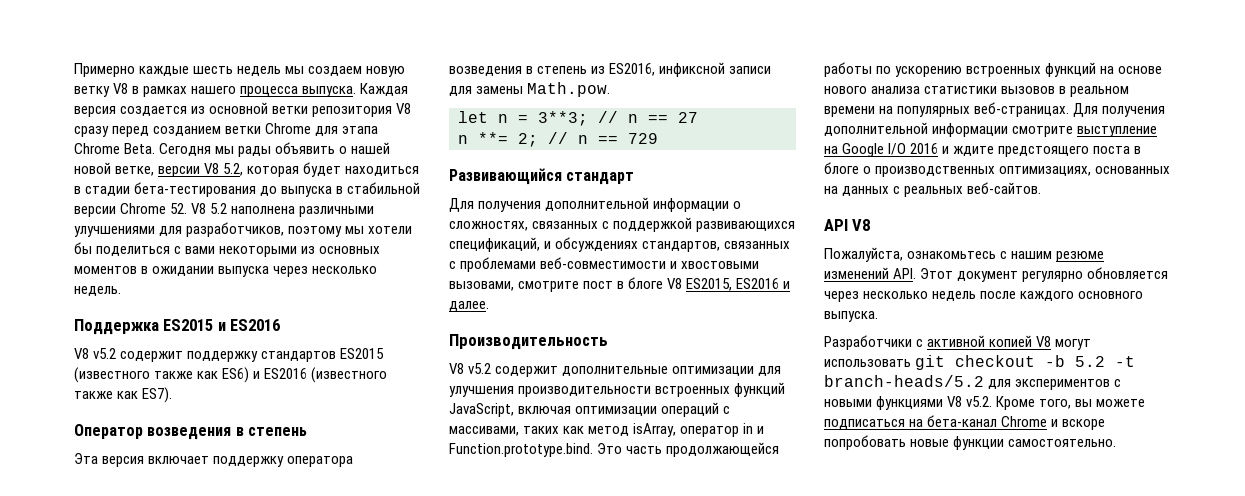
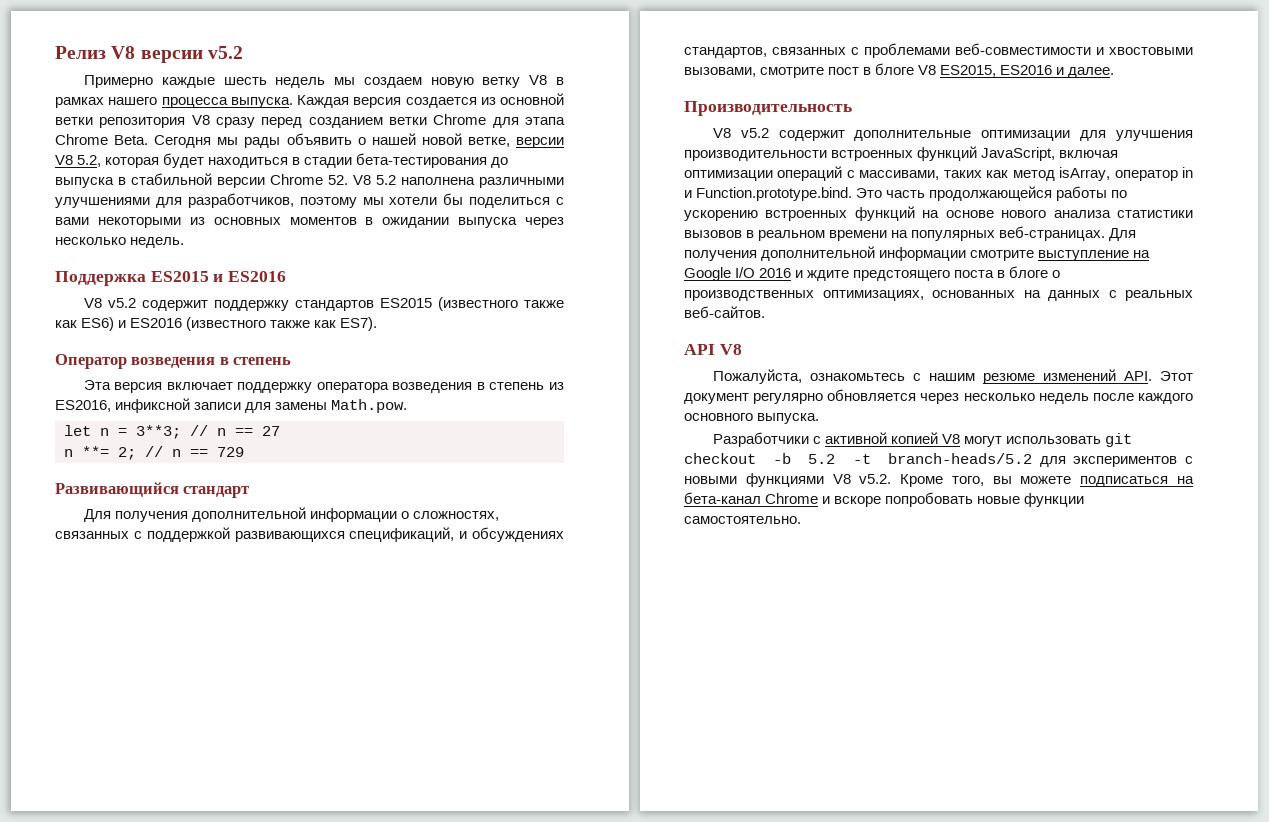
(74, 70) none -> [55,46,243,63] Релиз V8 версии v5.2 //

